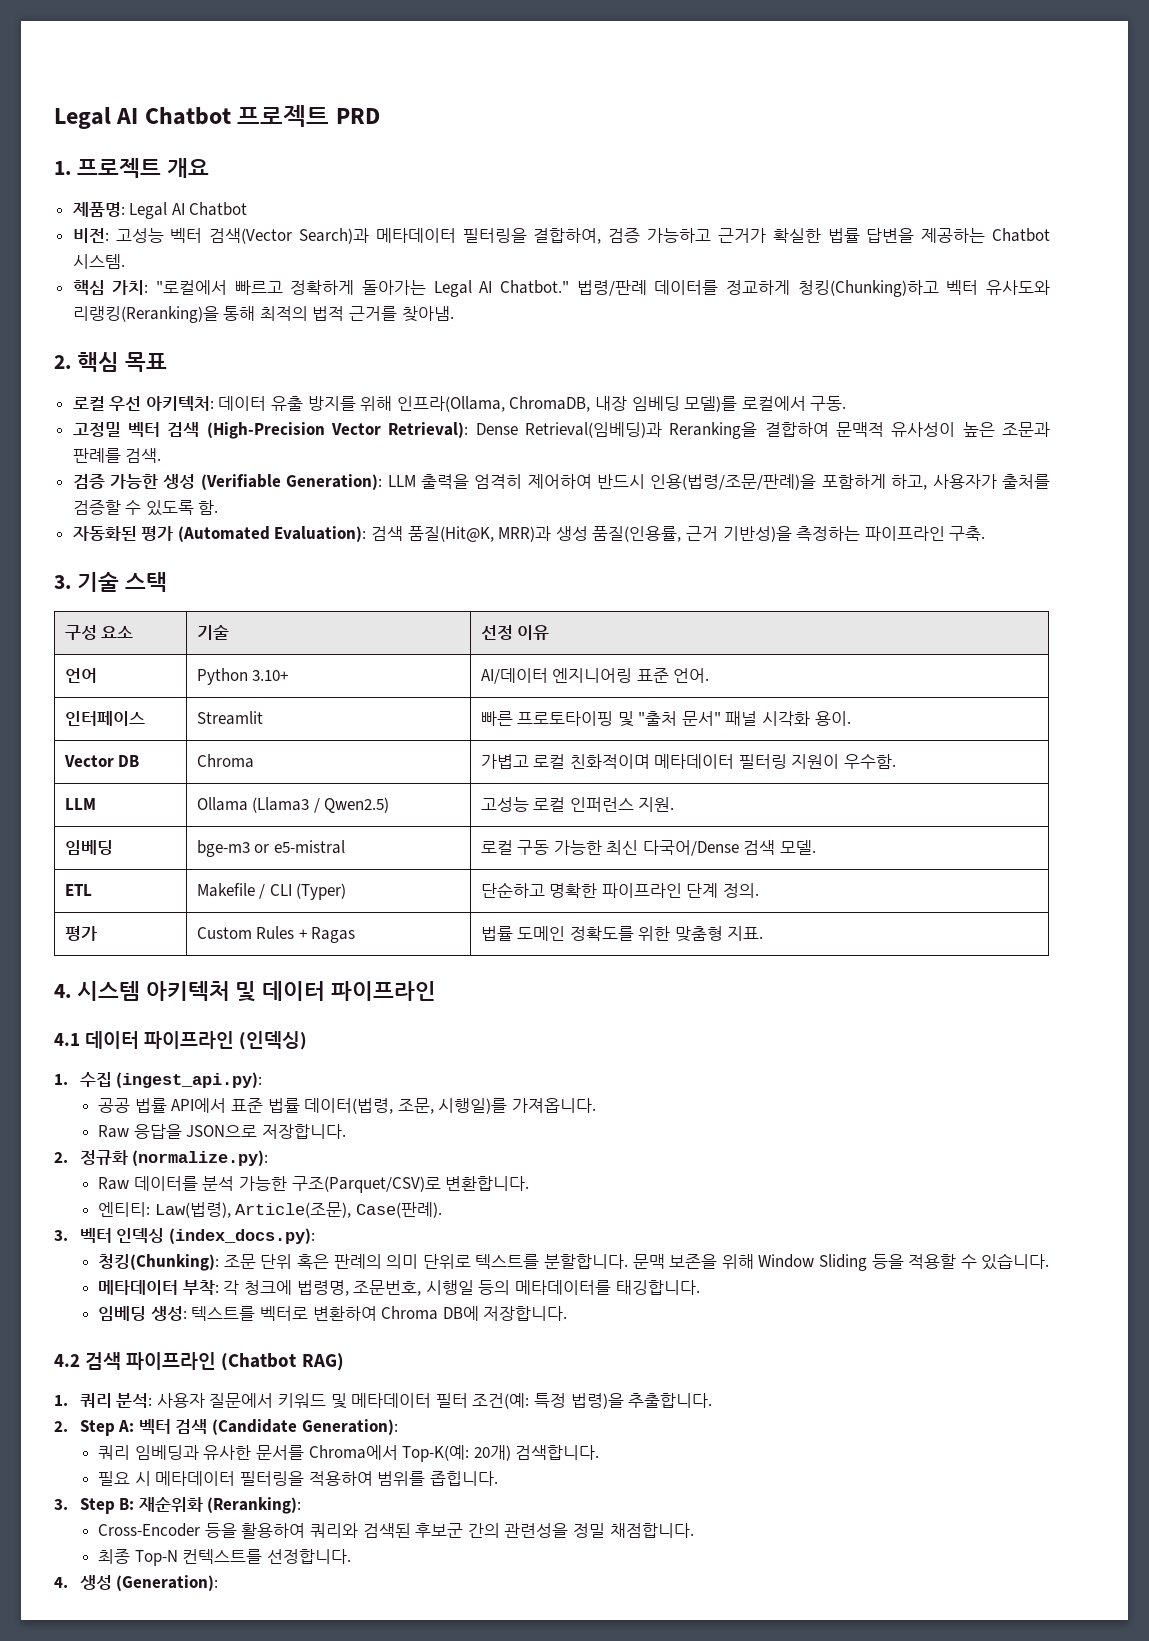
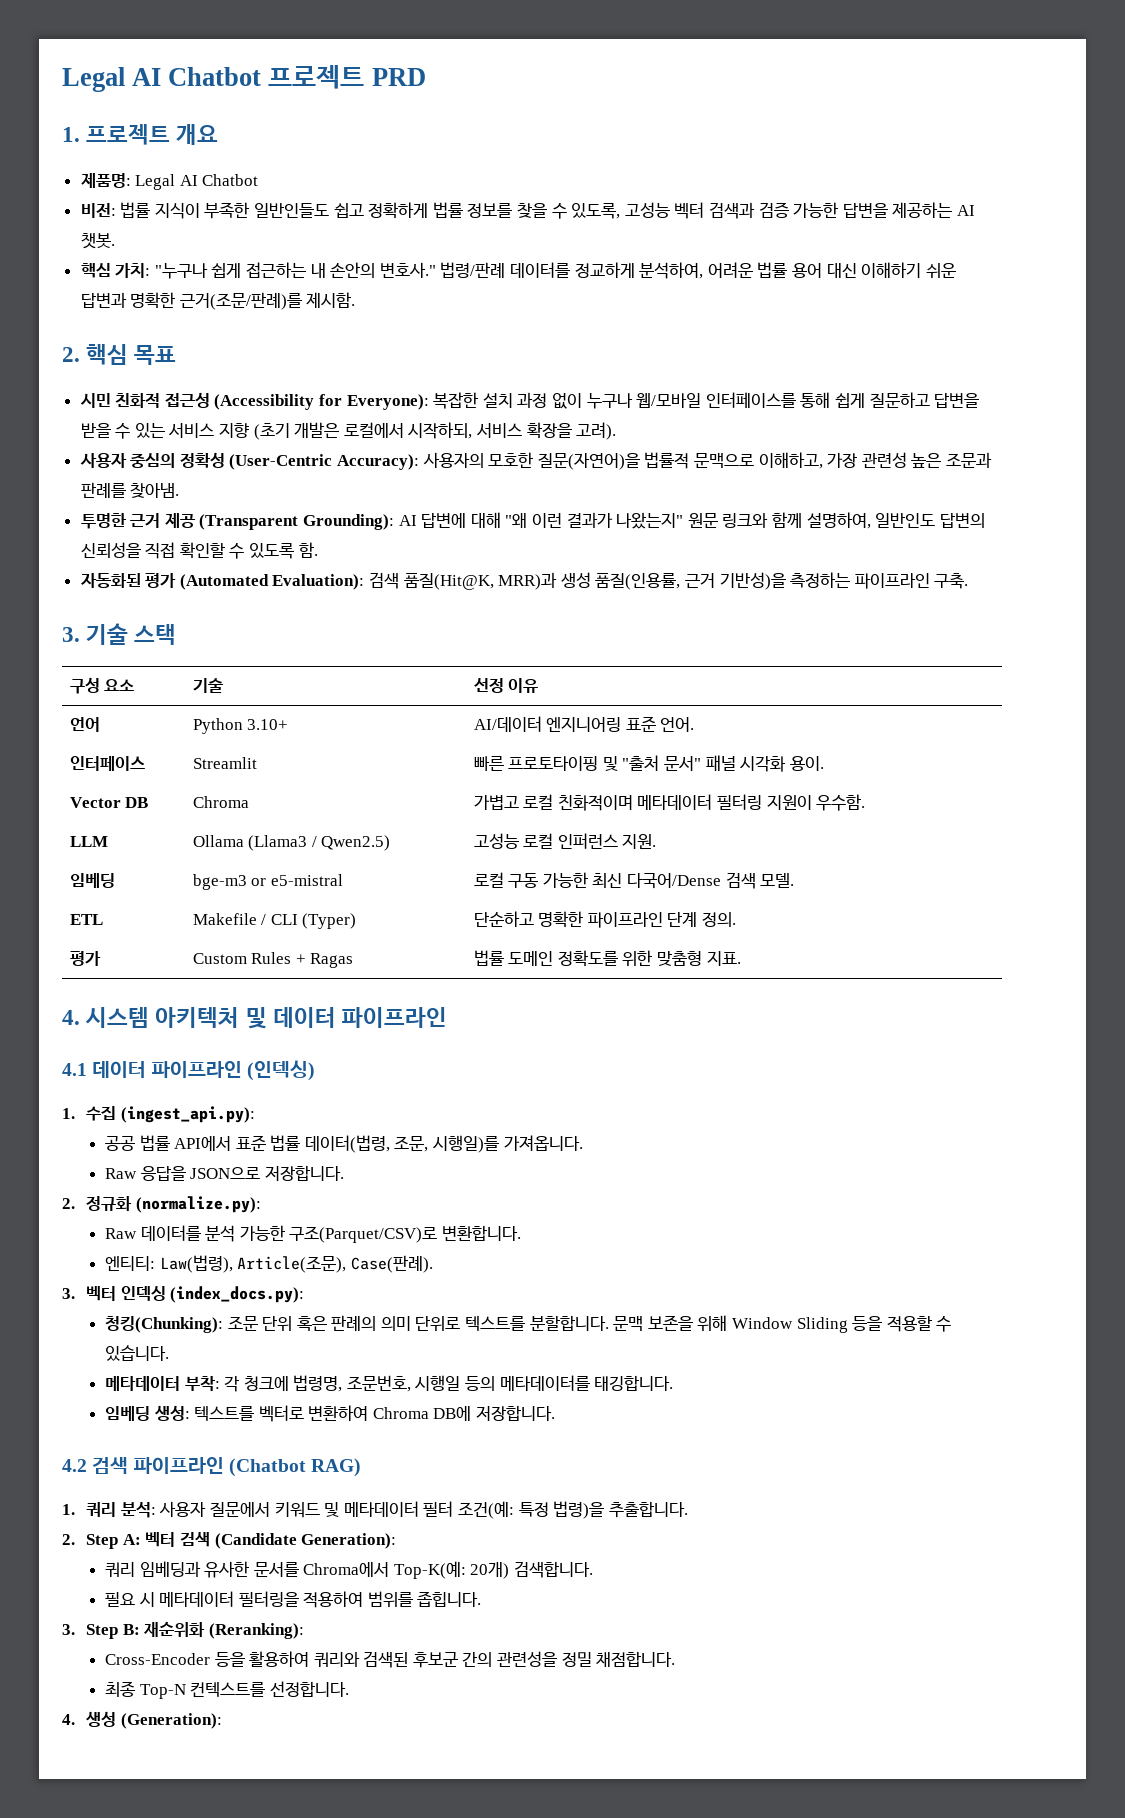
[115,228,1051,244] [72,254,125,269] [72,280,1050,297] [72,306,454,323] [54,352,167,372] [72,396,847,412] [72,422,1050,439] [72,448,162,463] [72,474,1050,490] [72,500,121,515] 고성능 벡터 검색(Vector Search)과 메타데이터 필터링을 결합하여, 검증 가능하고 근거가 확실한 법률 답변을 제공하는 Chatbot 시스템. // 핵심 가치: "로컬에서 빠르고 정확하게 돌아가는 Legal AI Chatbot." 법령/판례 데이터를 정교하게 청킹(Chunking)하고 벡터 유사도와 리랭킹(Reranking)을 통해 최적의 법적 근거를 찾아냄. // 2. 핵심 목표 // 로컬 우선 아키텍처: 데이터 유출 방지를 위해 인프라(Ollama, ChromaDB, 내장 임베딩 모델)를 로컬에서 구동. // 고정밀 벡터 검색 (High-Precision Vector Retrieval): Dense Retrieval(임베딩)과 Reranking을 결합하여 문맥적 유사성이 높은 조문과 판례를 검색. // 검증 가능한 생성 (Verifiable Generation): LLM 출력을 엄격히 제어하여 반드시 인용(법령/조문/판례)을 포함하게 하고, 사용자가 출처를 검증할 -> [120,202,975,219] [80,233,115,249] [80,262,956,279] [80,292,356,310] [62,344,177,365] [79,392,980,410] [80,422,617,440] [79,452,992,470] [80,482,180,498] [80,512,985,530] [80,542,225,559] 법률 지식이 부족한 일반인들도 쉽고 정확하게 법률 정보를 찾을 수 있도록, 고성능 벡터 검색과 검증 가능한 답변을 제공하는 AI 챗봇. // 핵심 가치: "누구나 쉽게 접근하는 내 손안의 변호사." 법령/판례 데이터를 정교하게 분석하여, 어려운 법률 용어 대신 이해하기 쉬운 답변과 명확한 근거(조문/판례)를 제시함. // 2. 핵심 목표 // 시민 친화적 접근성 (Accessibility for Everyone): 복잡한 설치 과정 없이 누구나 웹/모바일 인터페이스를 통해 쉽게 질문하고 답변을 받을 수 있는 서비스 지향 (초기 개발은 로컬에서 시작하되, 서비스 확장을 고려). // 사용자 중심의 정확성 (User-Centric Accuracy): 사용자의 모호한 질문(자연어)을 법률적 문맥으로 이해하고, 가장 관련성 높은 조문과 판례를 찾아냄. // 투명한 근거 제공 (Transparent Grounding): AI 답변에 대해 "왜 이런 결과가 나왔는지" 원문 링크와 함께 설명하여, 일반인도 답변의 신뢰성을 직접 확인할

